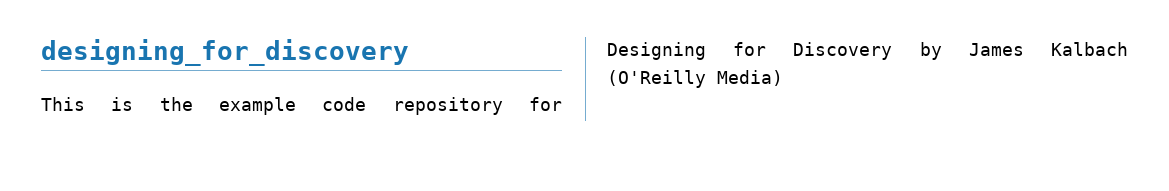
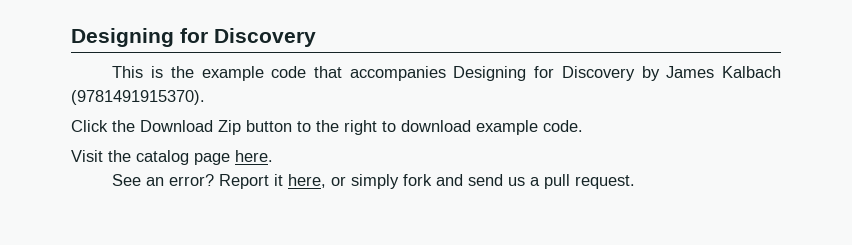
[41,39,409,66] designing_for_discovery -> [71,28,316,47] Designing for Discovery
[392,97,562,115] repository for -> [313,66,446,81] that accompanies
[607,70,783,88] (O'Reilly Media) -> [71,90,205,105] [71,120,583,135] [71,150,273,165] [112,174,636,189] (9781491915370). // Click the Download Zip button to the right to download example code. // Visit the catalog page here. // See an error? Report it here, or simply fork and send us a pull request.

